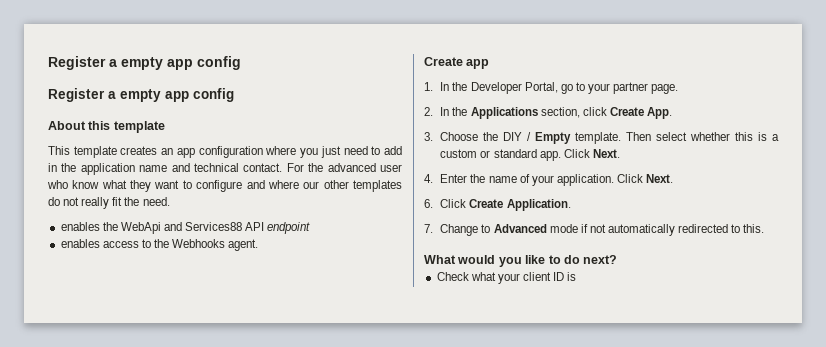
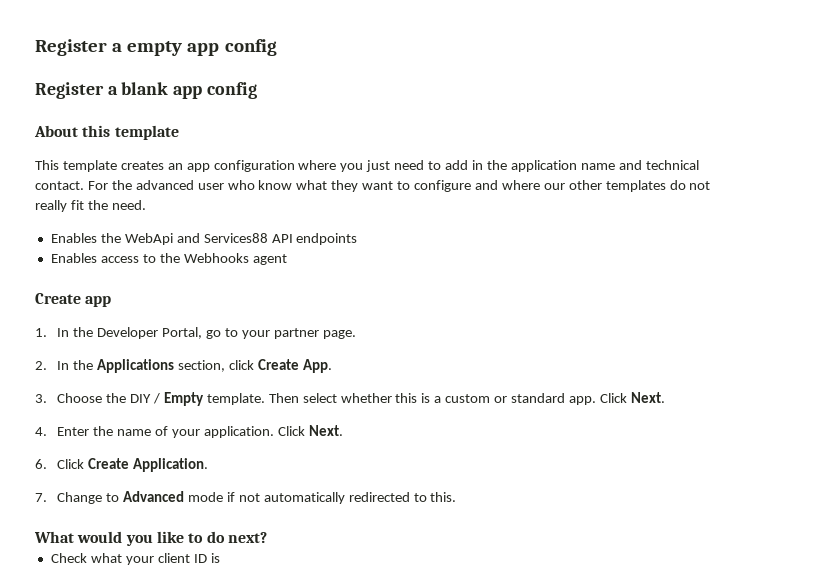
[120,89,161,102] empty -> [121,82,169,95] blank
[60,222,100,231] enables -> [50,233,97,243] Enables
[267,222,311,234] [60,239,100,248] endpoint // enables -> [296,233,358,245] [50,253,97,263] endpoints // Enables
[228,239,259,251] agent. -> [252,254,287,265] agent

